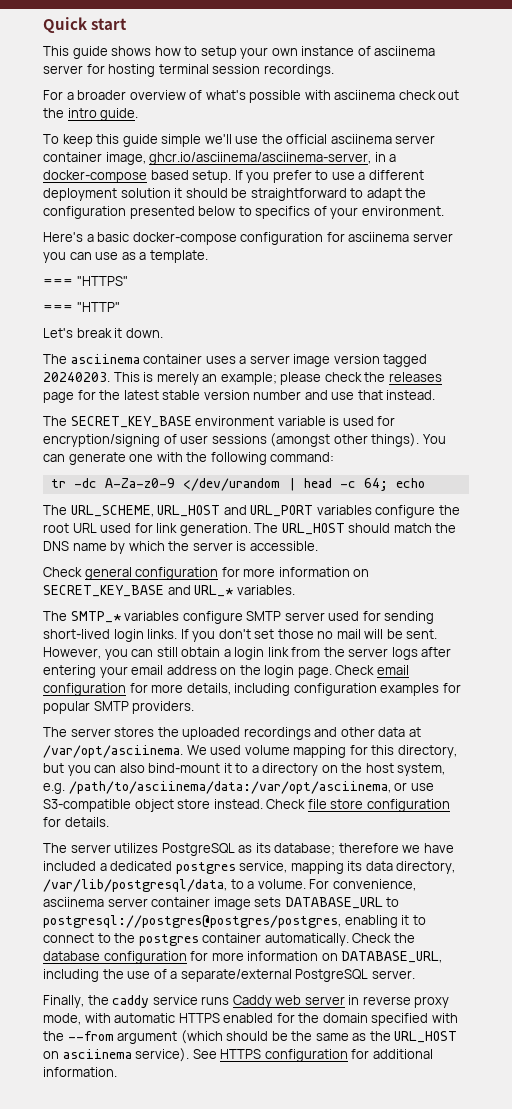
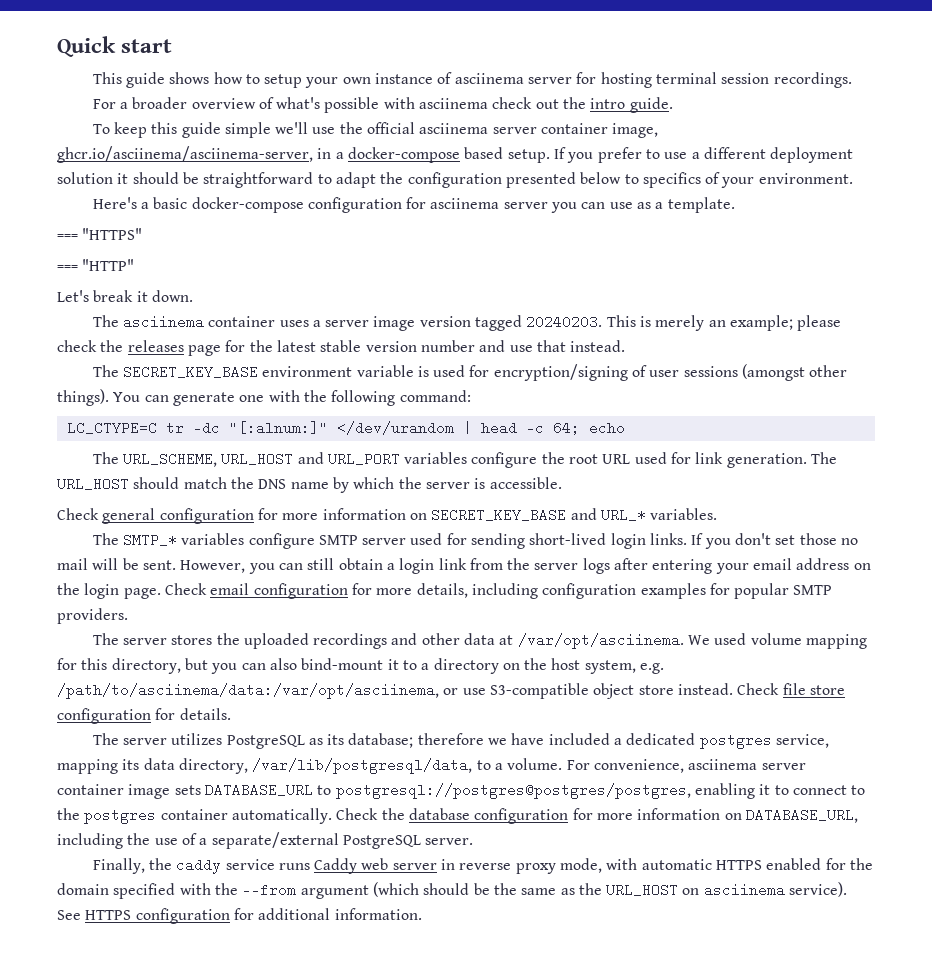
(335, 457) none -> [66,421,157,435] LC_CTYPE=C
[104,478,175,488] A-Za-z0-9 -> [228,421,328,435] "[:alnum:]"

